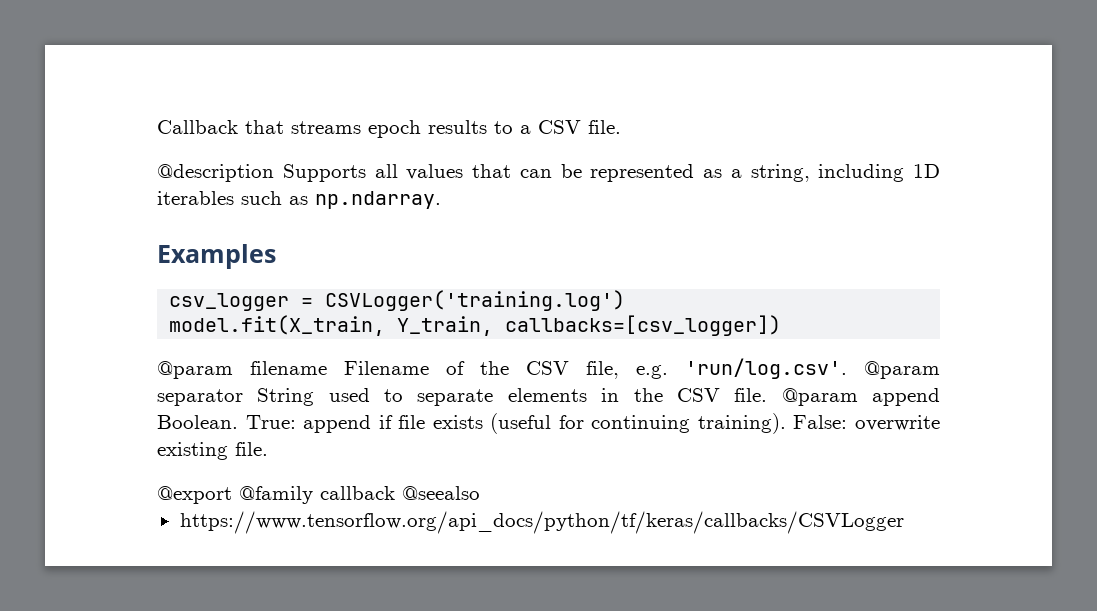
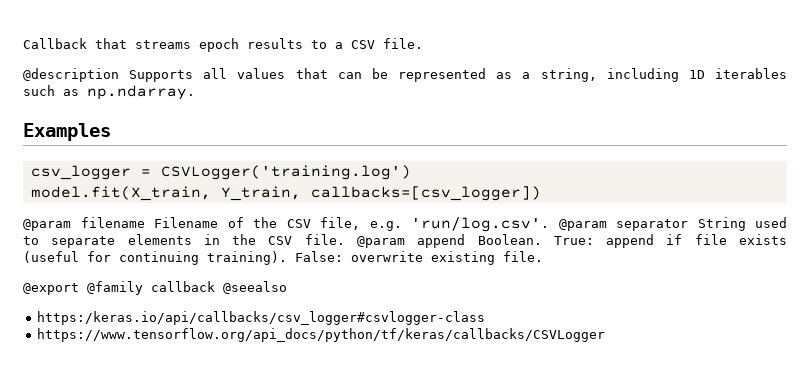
(480, 493) none -> [37,311,486,325] // https:/keras.io/api/callbacks/csv_logger#csvlogger-class

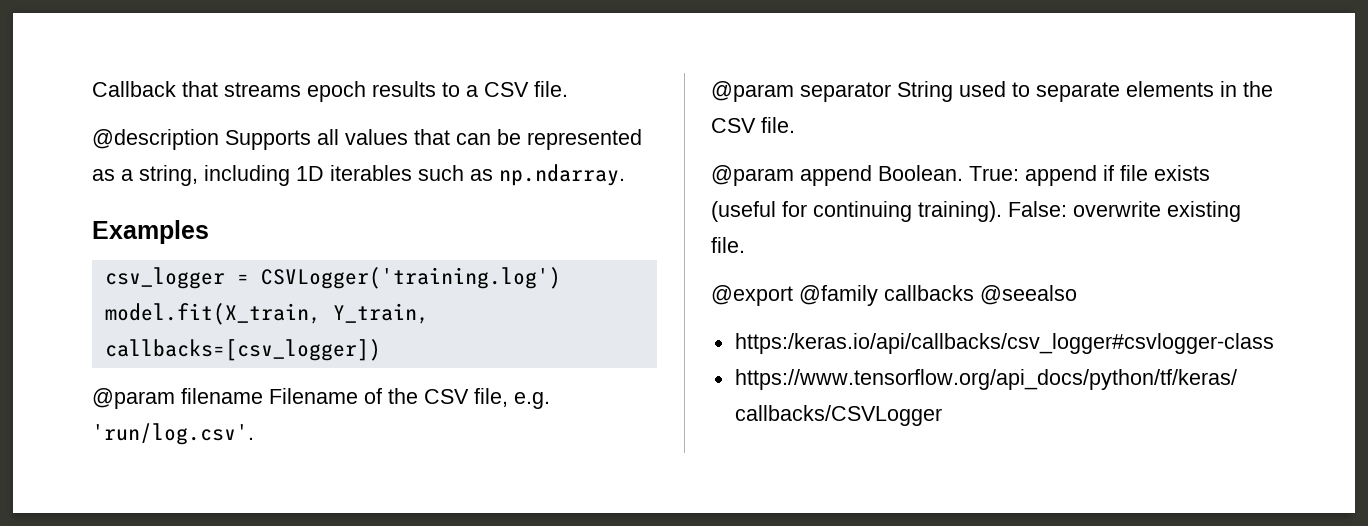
(549, 224) none -> (254, 434) //
(345, 239) none -> (795, 125) //
[151,281,215,292] callback -> [884,285,974,301] callbacks

